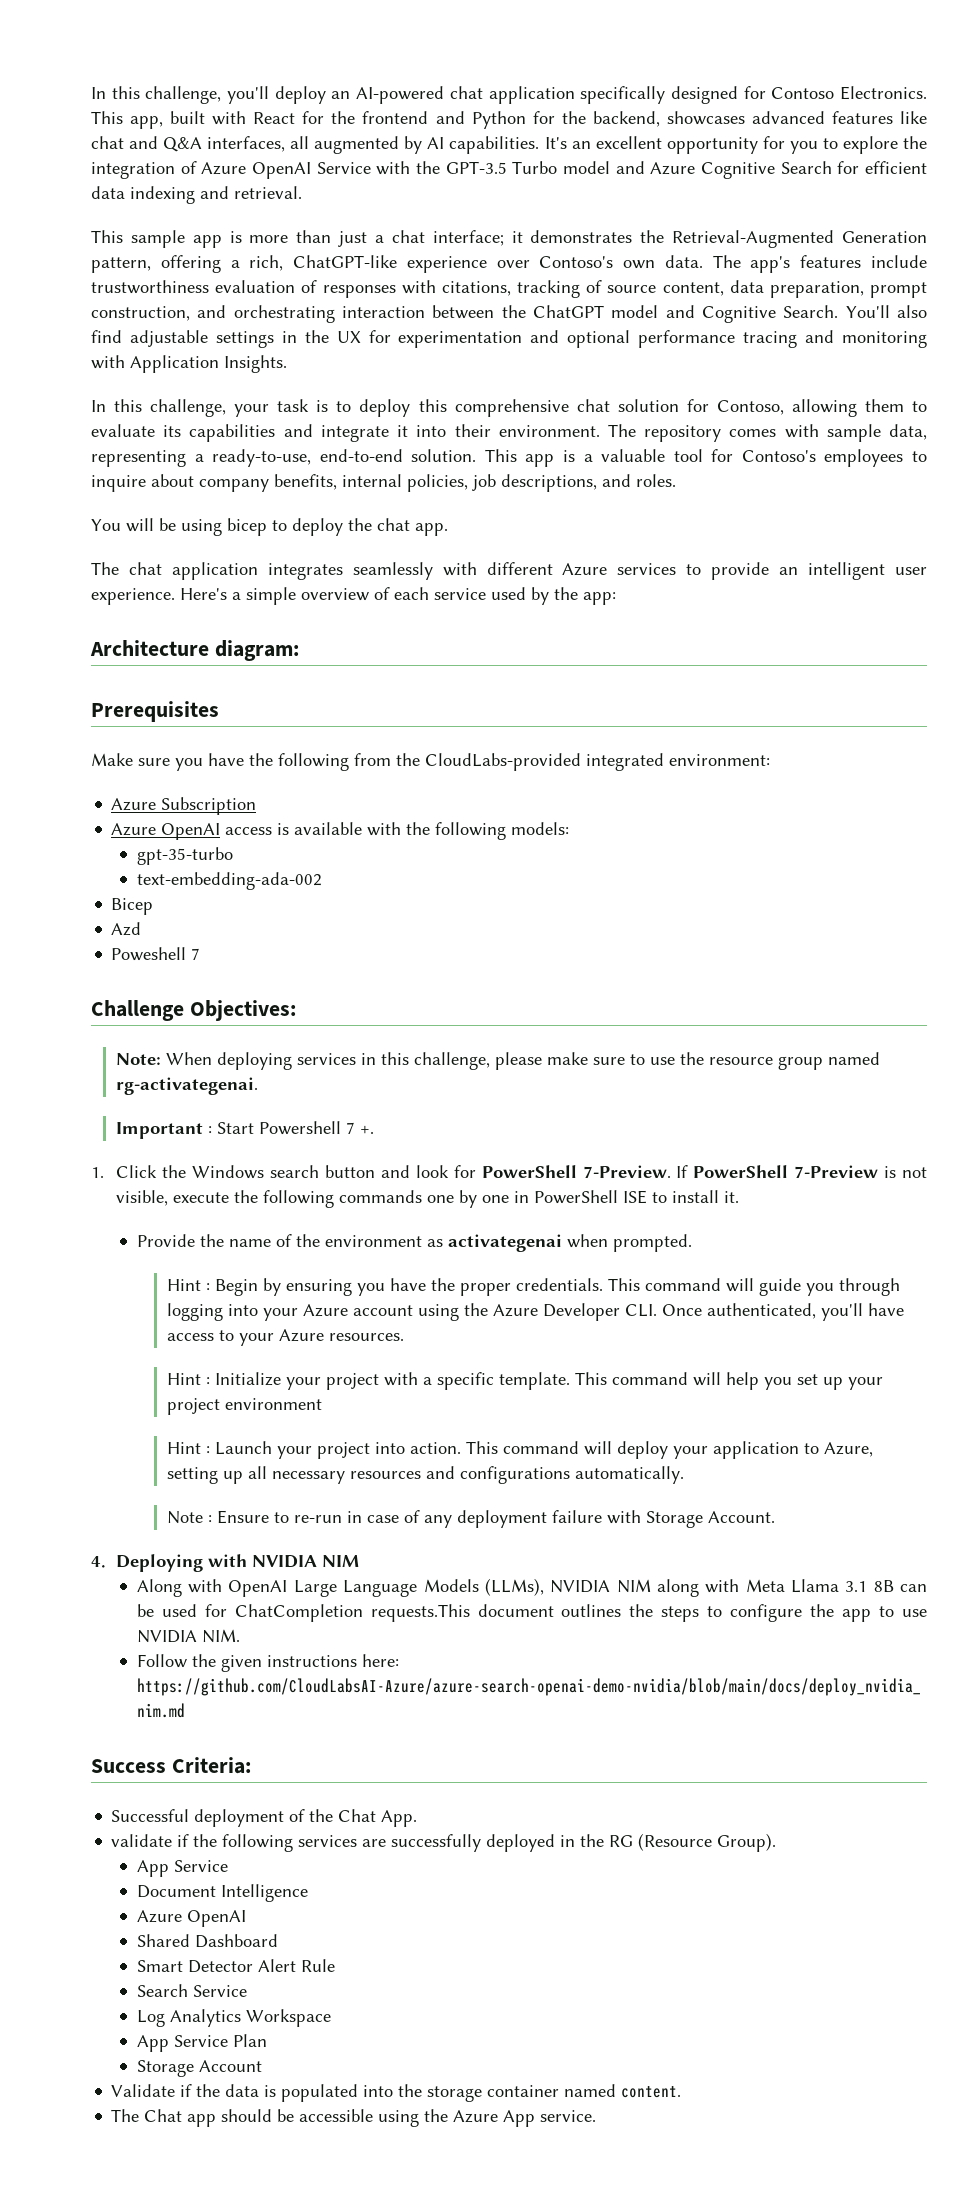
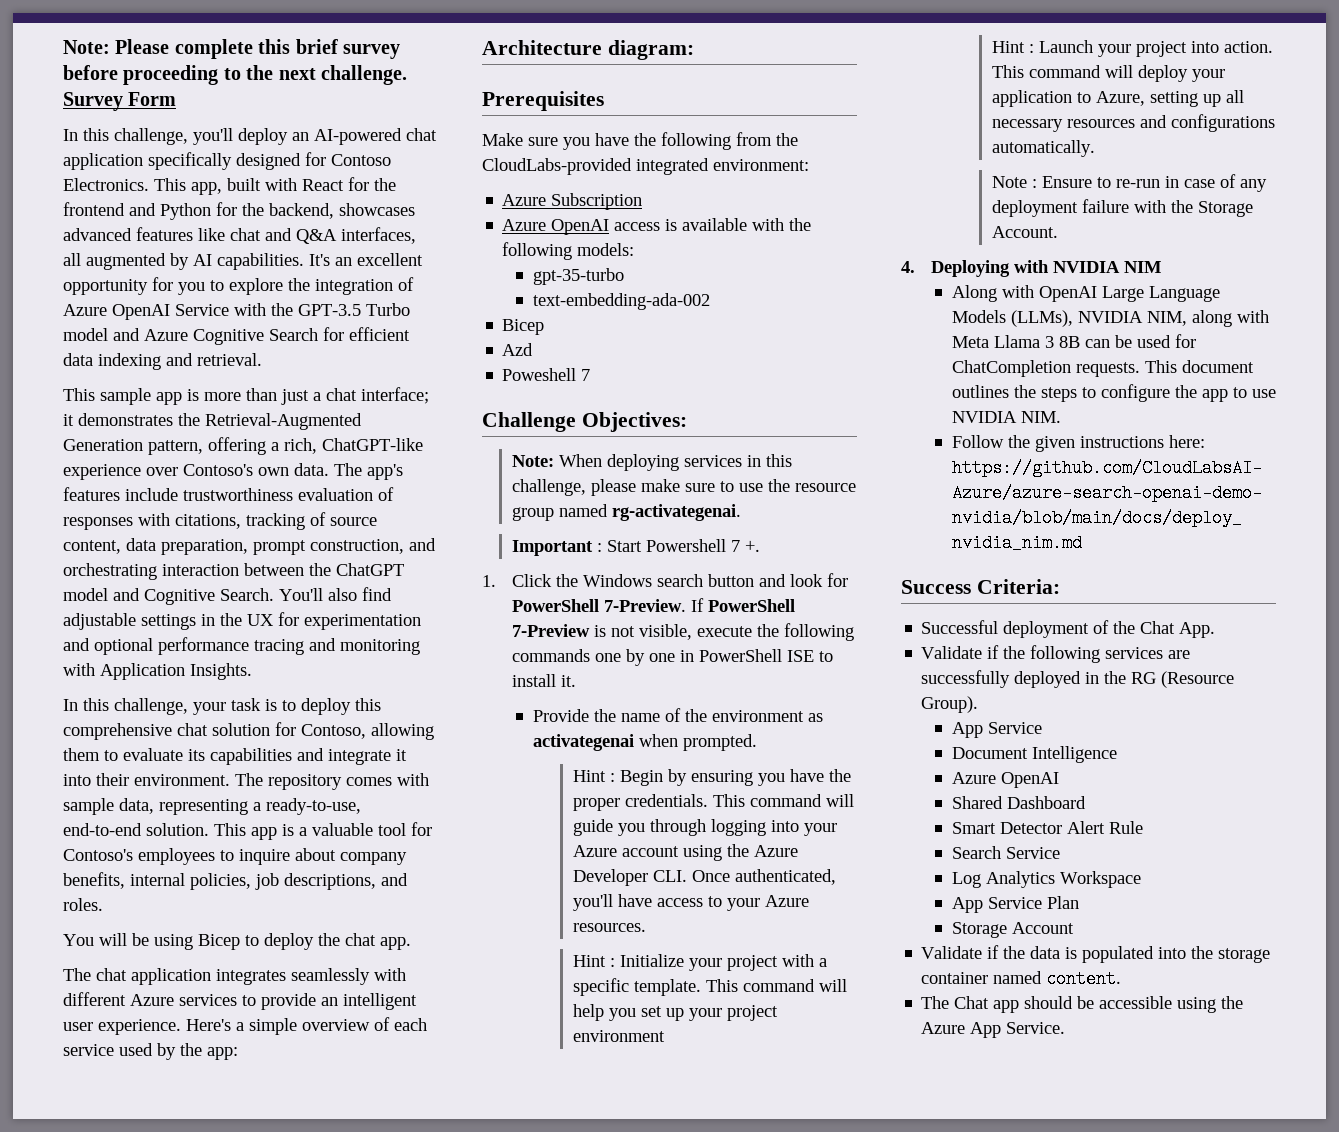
(91, 93) none -> [63,39,400,59] [63,65,407,85] [63,92,177,111] Note: Please complete this brief survey before proceeding to the next challenge. Survey Form //
[227,518,267,536] bicep -> [198,934,240,950] Bicep
(642, 1517) none -> [1171,200,1194,213] the
[616,1579,651,1593] NIM -> [1146,311,1187,326] NIM,
[845,1581,868,1592] 3.1 -> [1044,336,1054,348] 3
[370,1604,470,1622] requests.This -> [1075,360,1177,377] requests. This
[111,1834,173,1847] validate -> [921,646,983,659] Validate
[540,2110,597,2122] service. -> [1006,1022,1066,1034] Service.

